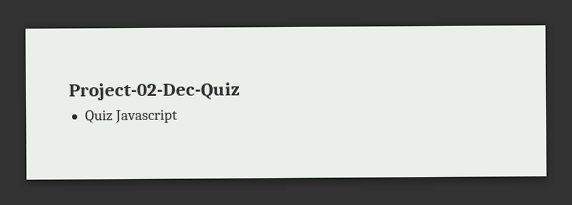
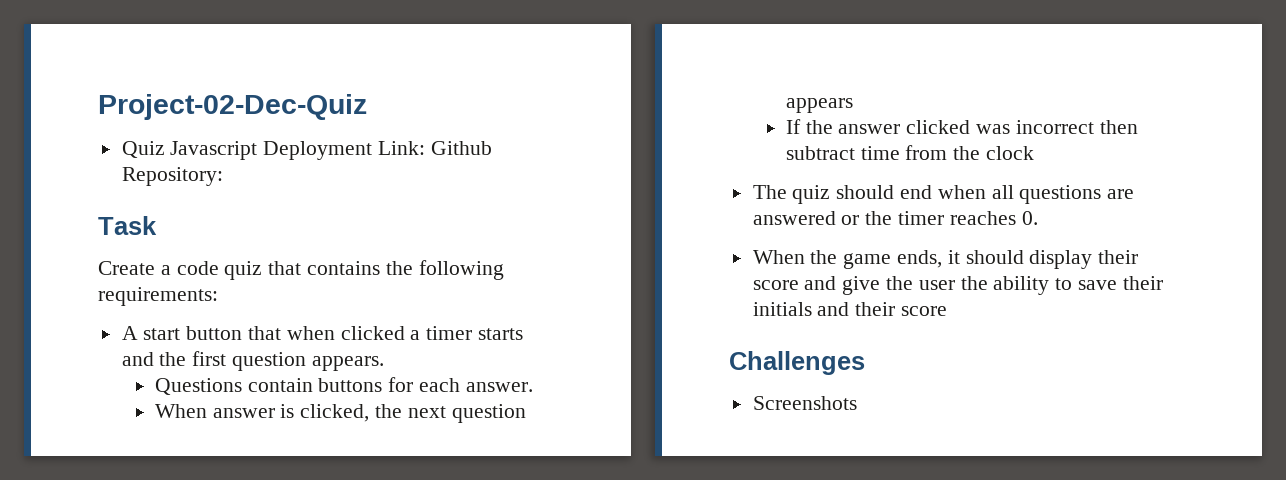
(178, 116) none -> [263,141,492,160] [121,167,223,186] [98,216,157,235] [98,260,504,280] [98,287,218,306] [121,326,524,340] [121,351,384,371] [154,377,533,395] [154,404,526,423] [785,98,853,113] [785,119,1138,134] [785,145,1035,160] [752,185,1135,204] [752,211,1038,225] [752,250,1139,269] [752,276,1163,295] [752,302,948,316] [729,351,865,375] [752,396,857,410] Deployment Link: Github Repository: // Task // Create a code quiz that contains the following requirements: // A start button that when clicked a timer starts and the first question appears. // Questions contain buttons for each answer. // When answer is clicked, the next question appears // If the answer clicked was incorrect then subtract time from the clock // The quiz should end when all questions are answered or the timer reaches 0. // When the game ends, it should display their score and give the user the ability to save their initials and their score // Challenges // Screenshots

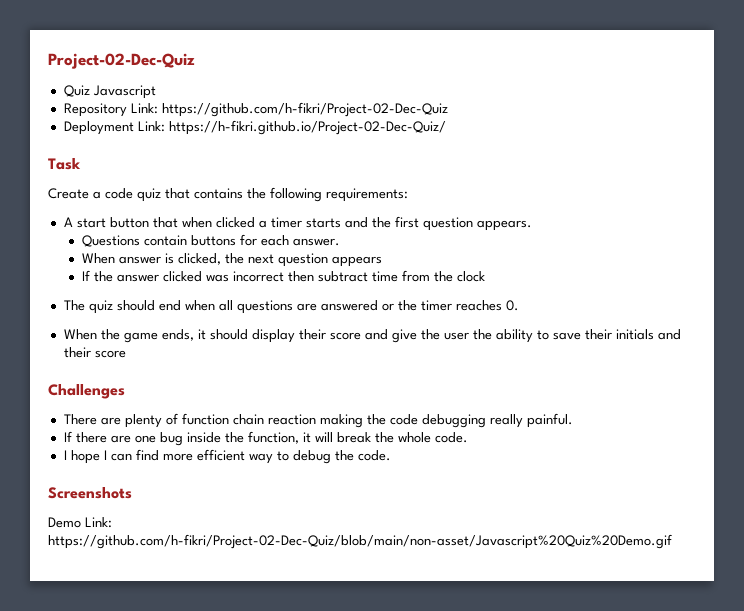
[263,141,492,160] [121,167,223,186] Deployment Link: Github Repository: -> [63,102,448,117] [63,120,446,135] // Repository Link: https://github.com/h-fikri/Project-02-Dec-Quiz // Deployment Link: https://h-fikri.github.io/Project-02-Dec-Quiz/
[752,396,857,410] Screenshots -> [63,413,573,428] [63,431,468,446] [63,449,391,464] [48,487,132,499] [48,517,112,528] [48,534,672,549] There are plenty of function chain reaction making the code debugging really painful. // If there are one bug inside the function, it will break the whole code. // I hope I can find more efficient way to debug the code. // Screenshots // Demo Link: https://github.com/h-fikri/Project-02-Dec-Quiz/blob/main/non-asset/Javascript%20Quiz%20Demo.gif

